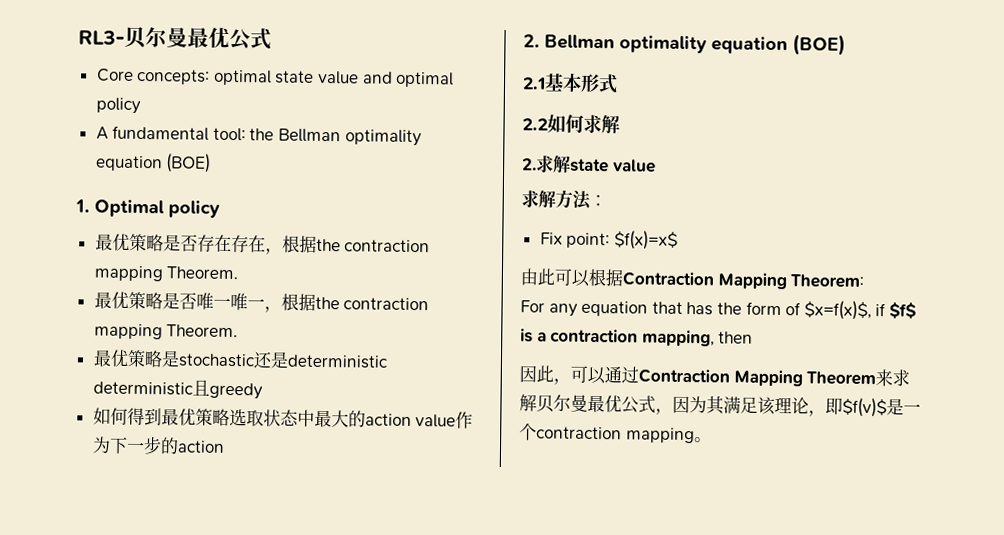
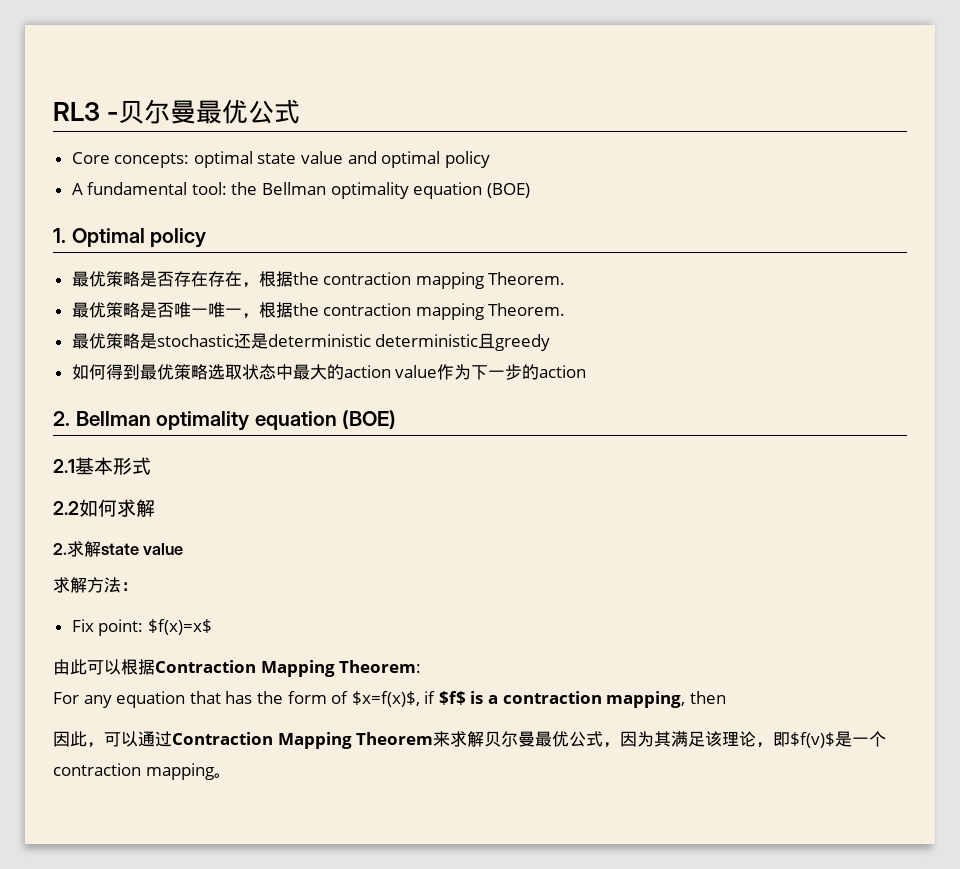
[78,30,125,45] RL3- -> [53,102,119,121] RL3 -

